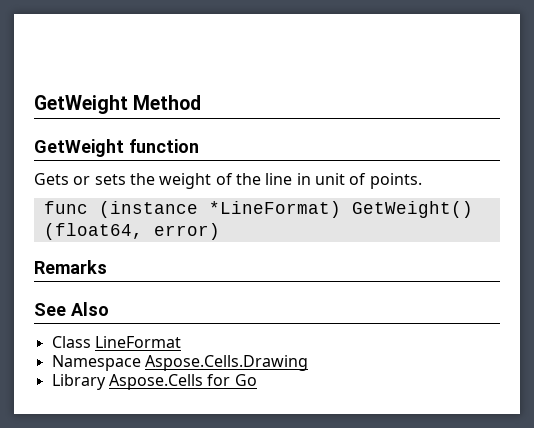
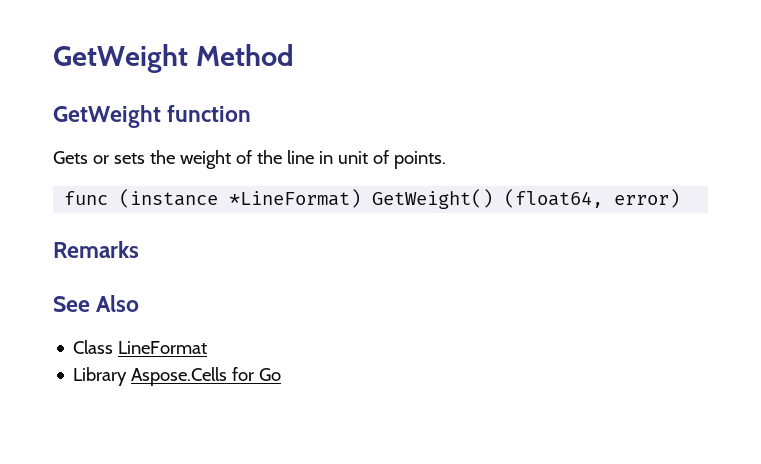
[51,355,308,371] // Namespace Aspose.Cells.Drawing -> (208, 347) none

